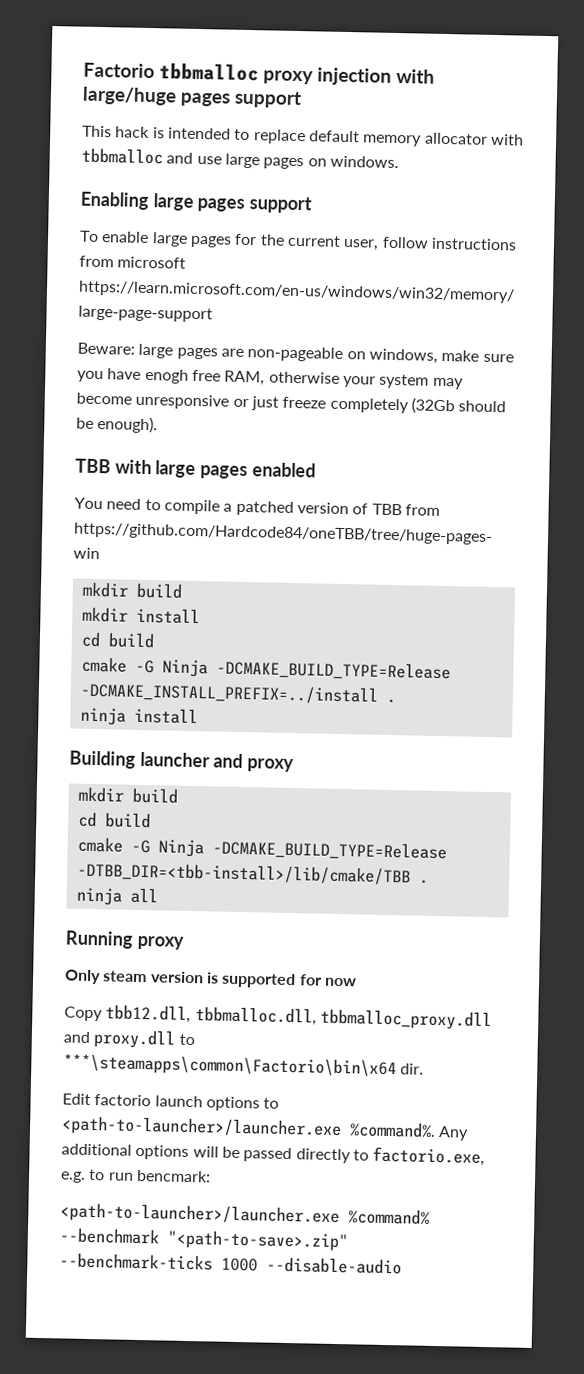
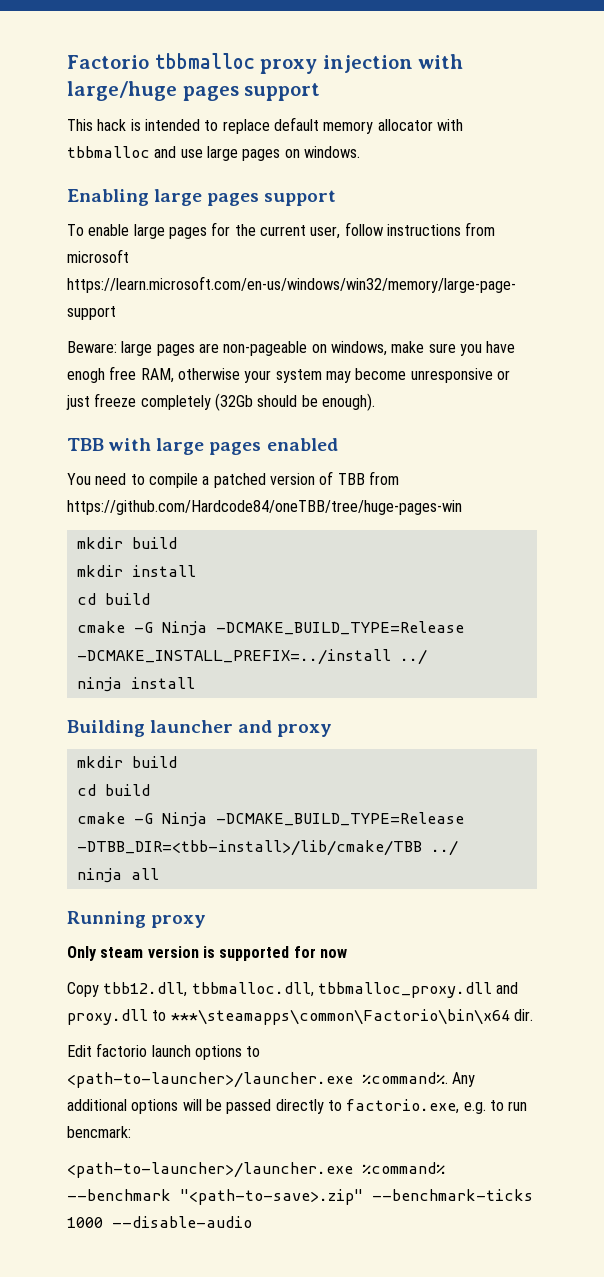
[385,698,396,704] . -> [399,649,427,665] ../
[418,879,429,884] . -> [430,840,458,856] ../

